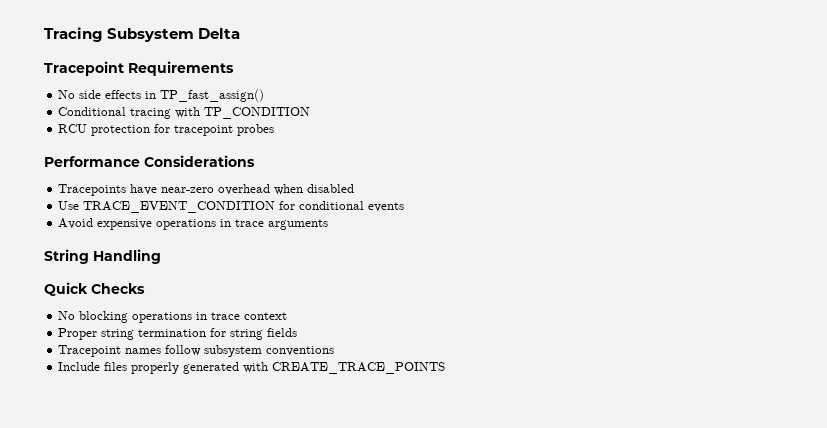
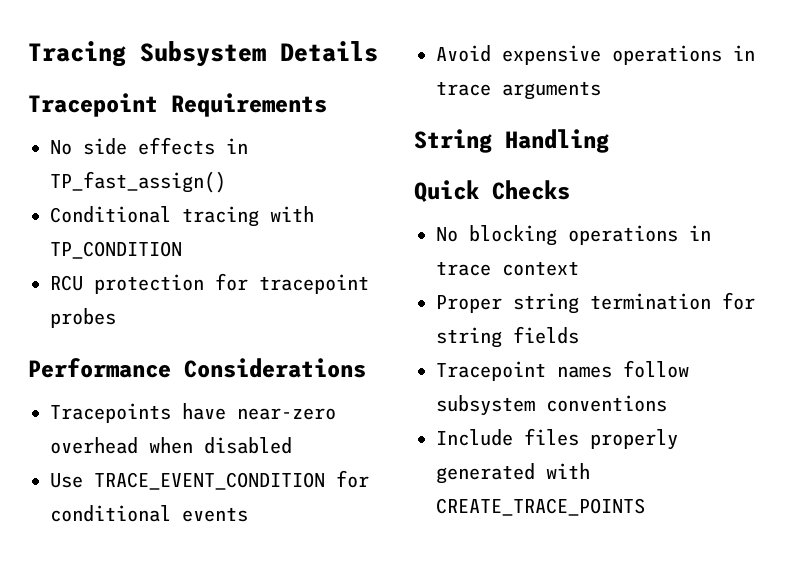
[198,28,241,39] Delta -> [280,41,378,62] Details

